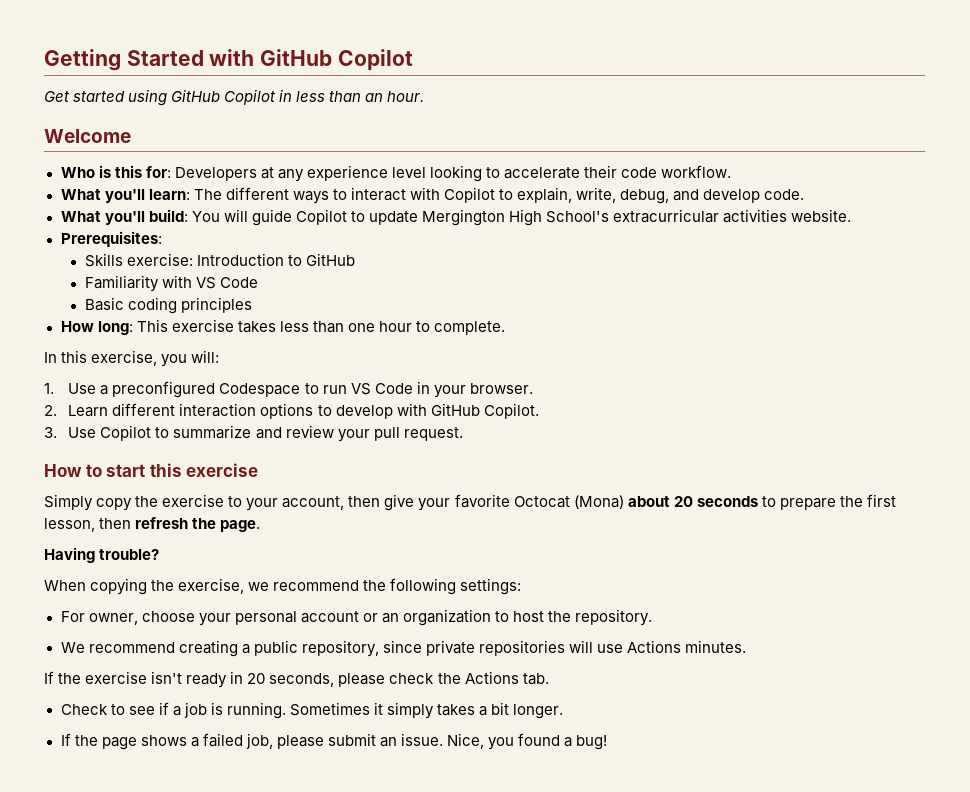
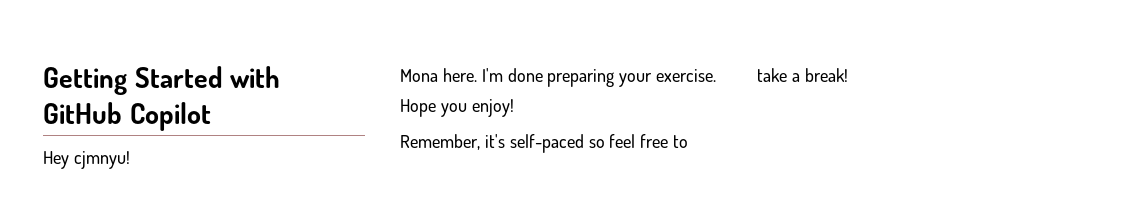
[44,89,425,106] [44,129,131,143] [60,165,732,182] [60,187,805,204] [60,209,852,226] [60,231,162,247] [84,253,356,267] [84,275,258,292] [84,297,252,314] [60,319,506,335] [44,350,220,367] [44,381,533,398] [44,403,539,419] [44,425,463,442] [44,463,259,477] [44,494,896,511] [44,517,261,532] [44,547,160,563] [44,578,522,595] [60,609,653,626] [60,640,747,657] [44,671,549,688] [60,702,564,719] [60,733,608,750] Get started using GitHub Copilot in less than an hour. // Welcome // Who is this for: Developers at any experience level looking to accelerate their code workflow. // What you'll learn: The different ways to interact with Copilot to explain, write, debug, and develop code. // What you'll build: You will guide Copilot to update Mergington High School's extracurricular activities website. // Prerequisites: // Skills exercise: Introduction to GitHub // Familiarity with VS Code // Basic coding principles // How long: This exercise takes less than one hour to complete. // In this exercise, you will: // 1. Use a preconfigured Codespace to run VS Code in your browser. // 2. Learn different interaction options to develop with GitHub Copilot. // 3. Use Copilot to summarize and review your pull request. // How to start this exercise // Simply copy the exercise to your account, then give your favorite Octocat (Mona) about 20 seconds to prepare the first lesson, then refresh the page. // Having trouble? // When copying the exercise, we recommend the following settings: // For owner, choose your personal account or an organization to host the repository. // We recommend creating a public repository, since private repositories will use Actions minutes. // If the exercise isn't ready in 20 seconds, please check the Actions tab. // Check to see if a job is running. Sometimes it simply takes a bit longer. // If the page shows a failed job, please submit an issue. Nice, you found a bug! -> [43,151,130,169] [400,68,717,87] [400,99,514,117] [400,134,689,153] [757,68,848,82] Hey cjmnyu! // Mona here. I'm done preparing your exercise. Hope you enjoy! // Remember, it's self-paced so feel free to take a break!

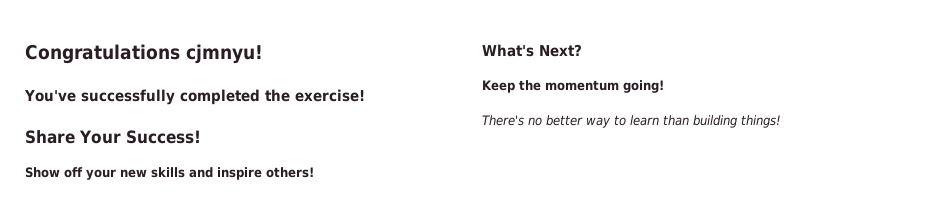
[43,66,281,95] [43,102,211,131] [43,151,130,169] [400,68,717,87] [400,99,514,117] [400,134,689,153] [757,68,848,82] Getting Started with GitHub Copilot // Hey cjmnyu! // Mona here. I'm done preparing your exercise. Hope you enjoy! // Remember, it's self-paced so feel free to take a break! -> [25,44,263,64] [24,89,365,105] [25,130,201,144] [25,167,314,180] [482,44,582,57] [482,80,664,93] [482,115,781,128] Congratulations cjmnyu! // You've successfully completed the exercise! // Share Your Success! // Show off your new skills and inspire others! // What's Next? // Keep the momentum going! // There's no better way to learn than building things!

